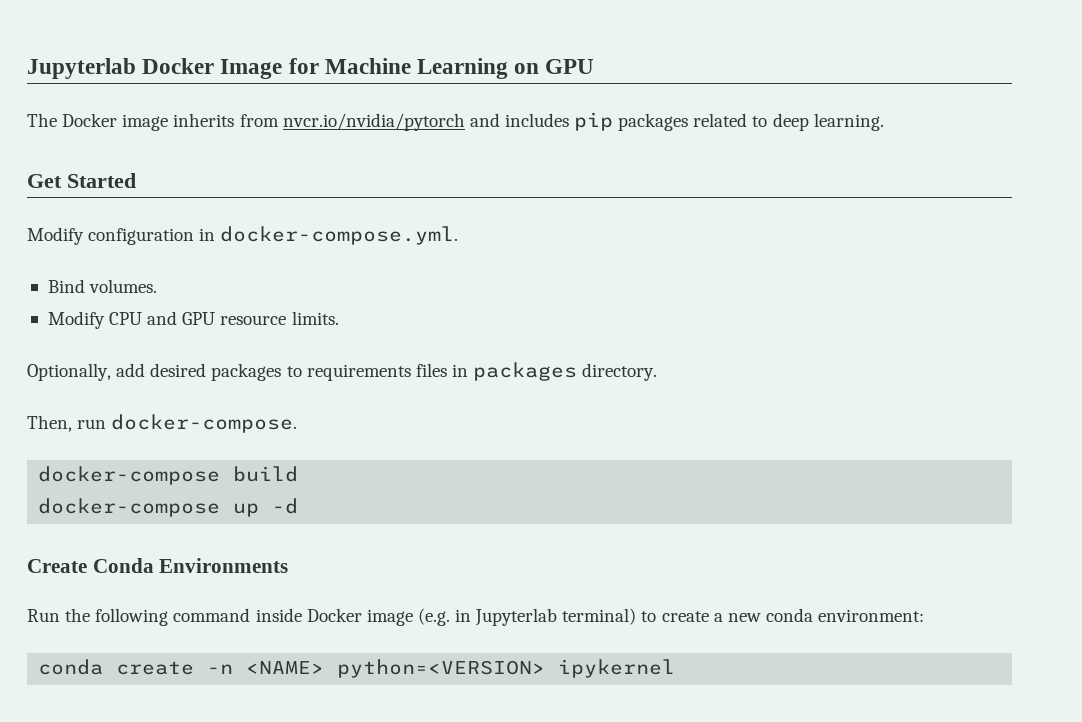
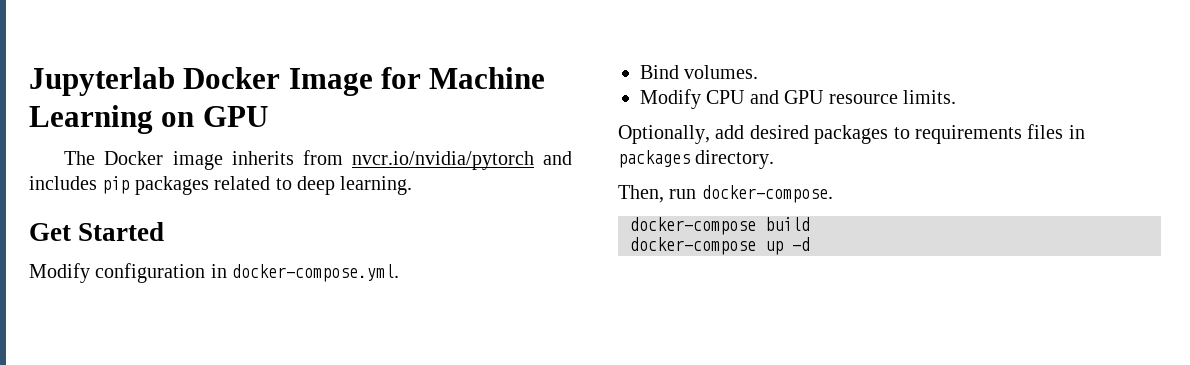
[27,558,289,573] [27,608,925,626] [38,659,676,678] // Create Conda Environments // Run the following command inside Docker image (e.g. in Jupyterlab terminal) to create a new conda environment: // conda create -n <NAME> python=<VERSION> ipykernel -> (810, 244) none

